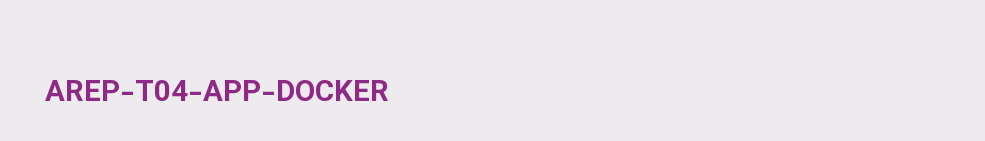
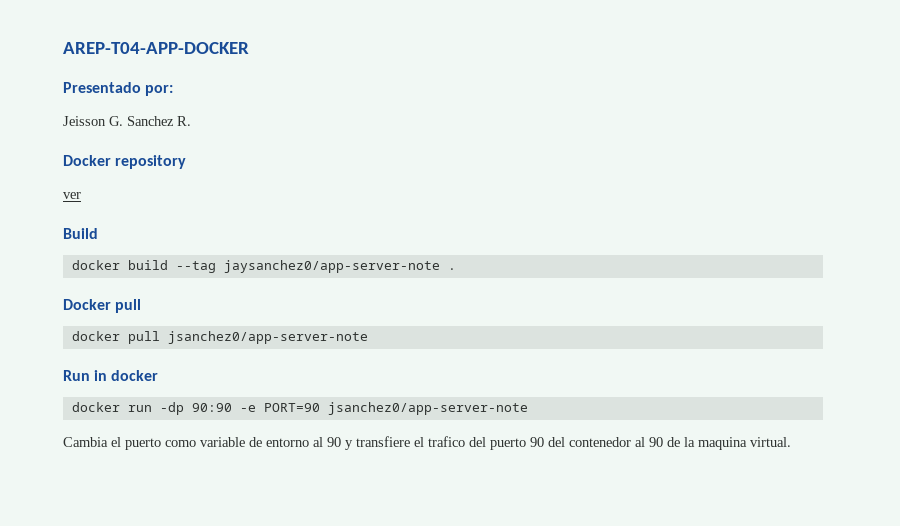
(389, 90) none -> [63,82,174,96] [63,116,191,126] [63,155,187,169] [63,192,81,199] [63,228,98,239] [71,260,456,273] [63,299,142,313] [71,331,368,344] [63,370,159,381] [71,402,528,415] [63,436,791,450] // Presentado por: // Jeisson G. Sanchez R. // Docker repository // ver // Build // docker build --tag jaysanchez0/app-server-note . // Docker pull // docker pull jsanchez0/app-server-note // Run in docker // docker run -dp 90:90 -e PORT=90 jsanchez0/app-server-note // Cambia el puerto como variable de entorno al 90 y transfiere el trafico del puerto 90 del contenedor al 90 de la maquina virtual.

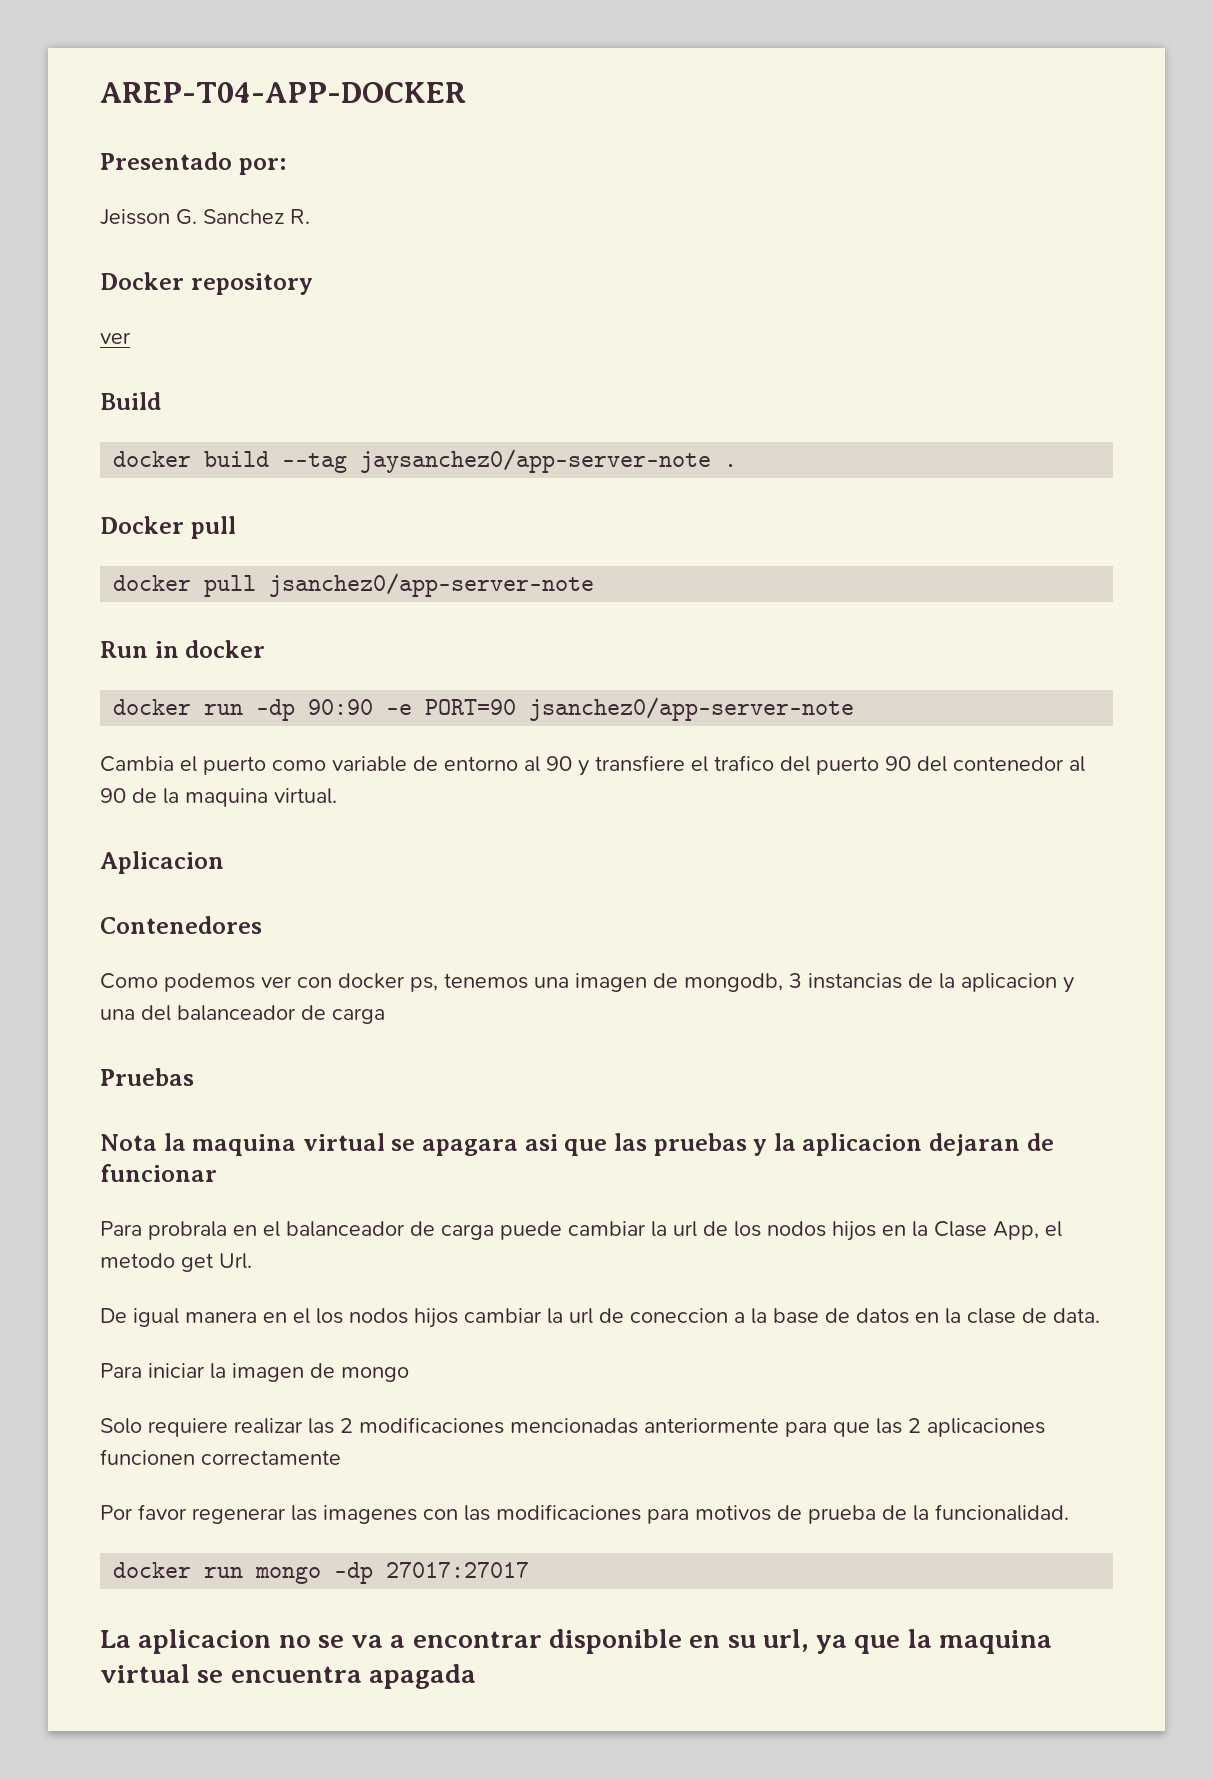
(791, 442) none -> [100,851,224,874] [100,916,262,934] [100,973,1074,993] [100,1005,385,1024] [100,1068,194,1086] [100,1133,1054,1156] [100,1164,217,1182] [100,1221,1062,1241] [100,1253,252,1272] [100,1308,1100,1328] [100,1363,409,1382] [100,1417,1045,1437] [100,1449,341,1465] [100,1504,1069,1524] [113,1562,530,1584] [100,1629,1053,1654] [100,1664,476,1689] // Aplicacion // Contenedores // Como podemos ver con docker ps, tenemos una imagen de mongodb, 3 instancias de la aplicacion y una del balanceador de carga // Pruebas // Nota la maquina virtual se apagara asi que las pruebas y la aplicacion dejaran de funcionar // Para probrala en el balanceador de carga puede cambiar la url de los nodos hijos en la Clase App, el metodo get Url. // De igual manera en el los nodos hijos cambiar la url de coneccion a la base de datos en la clase de data. // Para iniciar la imagen de mongo // Solo requiere realizar las 2 modificaciones mencionadas anteriormente para que las 2 aplicaciones funcionen correctamente // Por favor regenerar las imagenes con las modificaciones para motivos de prueba de la funcionalidad. // docker run mongo -dp 27017:27017 // La aplicacion no se va a encontrar disponible en su url, ya que la maquina virtual se encuentra apagada

